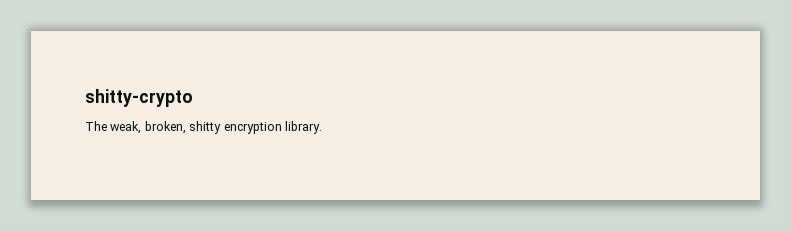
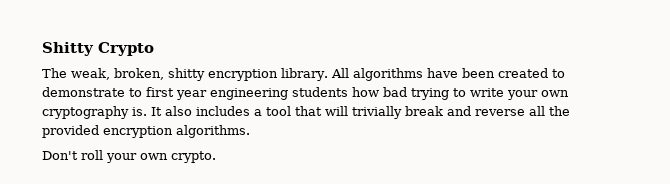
[85,89,193,107] shitty-crypto -> [42,42,154,56] Shitty Crypto
(322, 127) none -> [330,68,565,81] [42,87,569,100] [42,106,570,119] [42,125,250,138] [42,150,216,163] All algorithms have been created to demonstrate to first year engineering students how bad trying to write your own cryptography is. It also includes a tool that will trivially break and reverse all the provided encryption algorithms. // Don't roll your own crypto.

